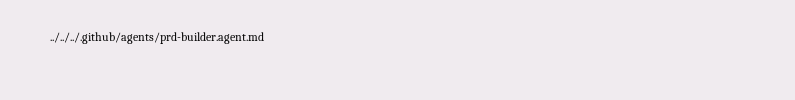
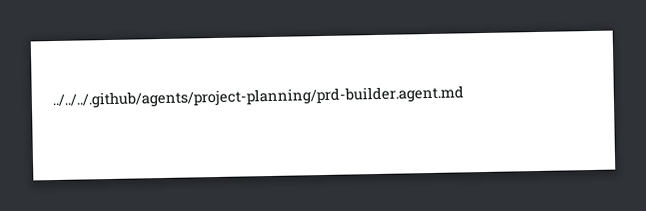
[50,32,264,44] ../../../.github/agents/prd-builder.agent.md -> [52,85,464,110] ../../../.github/agents/project-planning/prd-builder.agent.md

